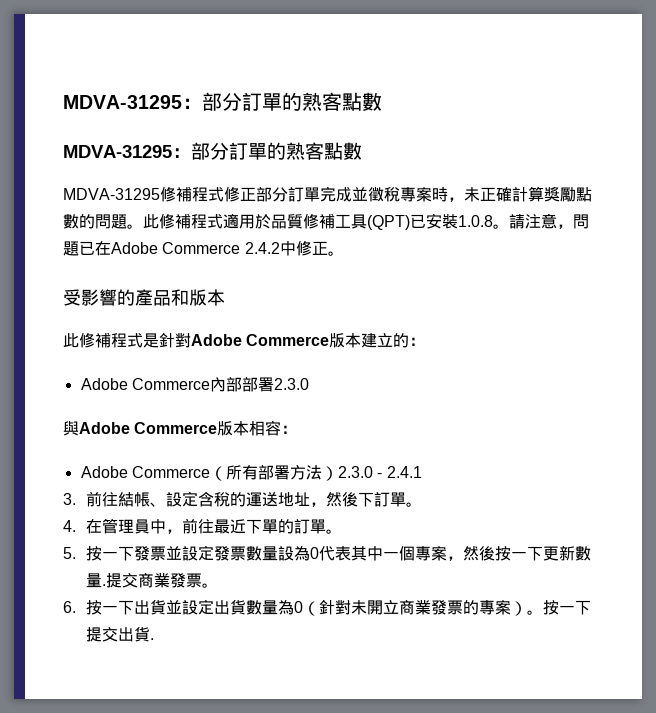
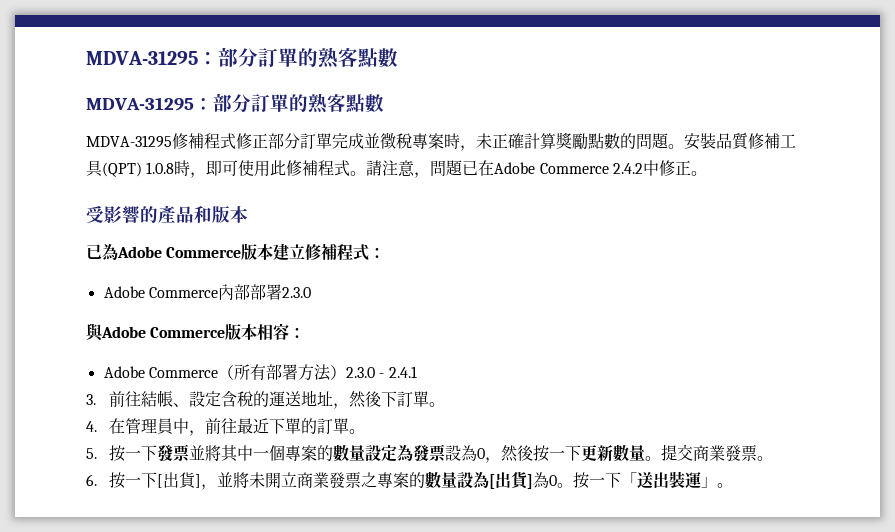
[143,213,493,230] 此修補程式適用於品質修補工具(QPT)已安裝1.0.8 -> [684,133,796,150] [86,160,351,178] 安裝品質修補工具(QPT) 1.0.8時，即可使用此修補程式
[63,332,191,348] 此修補程式是針對 -> [86,243,118,261] 已為
[393,333,410,348] 的 -> [305,243,370,261] 修補程式
[181,545,447,561] 設定發票數量設為0代表其中一個專案 -> [204,444,485,462] 將其中一個專案的數量設定為發票設為0
[101,584,106,586] . -> [644,456,661,461] 。
[133,599,591,616] [85,626,154,642] 出貨並設定出貨數量為0（針對未開立商業發票的專案）。按一下提交出貨. -> [156,471,733,490] [出貨]，並將未開立商業發票之專案的數量設為[出貨]為0。按一下「送出裝運」。

